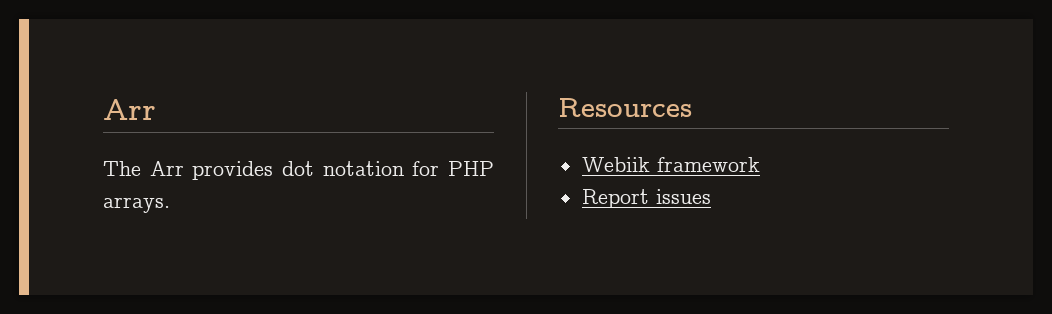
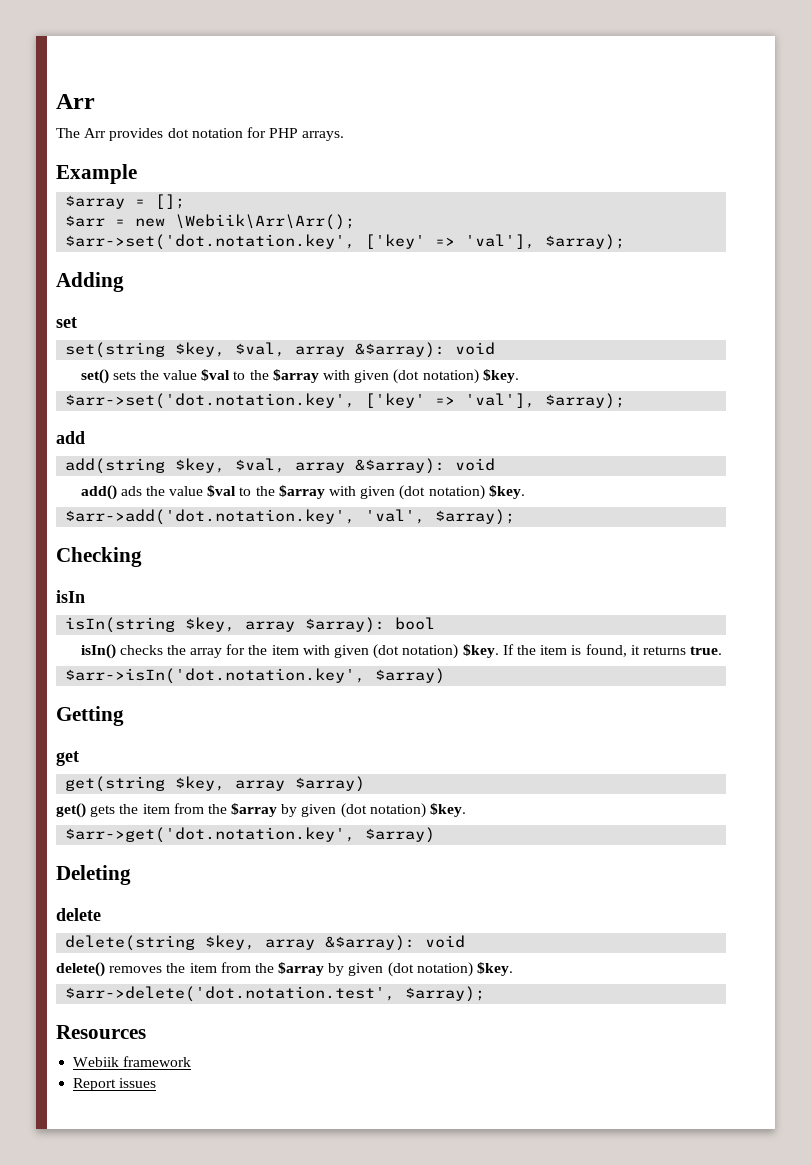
(170, 205) none -> [56,164,137,184] [65,194,186,209] [65,214,356,230] [65,234,626,250] [56,272,124,292] [56,317,77,328] [65,342,496,358] [80,369,519,384] [65,393,626,409] [56,431,85,444] [65,458,496,474] [80,485,525,500] [65,509,516,525] [56,547,142,567] [56,590,85,603] [65,617,436,633] [80,644,723,659] [65,668,446,684] [56,706,124,726] [56,751,79,766] [65,776,366,792] [56,803,467,818] [65,827,436,843] [56,865,131,885] [56,908,101,921] [65,935,466,951] [56,962,514,977] [65,986,486,1002] // Example // $array = []; // $arr = new \Webiik\Arr\Arr(); // $arr->set('dot.notation.key', ['key' => 'val'], $array); // Adding // set // set(string $key, $val, array &$array): void // set() sets the value $val to the $array with given (dot notation) $key. // $arr->set('dot.notation.key', ['key' => 'val'], $array); // add // add(string $key, $val, array &$array): void // add() ads the value $val to the $array with given (dot notation) $key. // $arr->add('dot.notation.key', 'val', $array); // Checking // isIn // isIn(string $key, array $array): bool // isIn() checks the array for the item with given (dot notation) $key. If the item is found, it returns true. // $arr->isIn('dot.notation.key', $array) // Getting // get // get(string $key, array $array) // get() gets the item from the $array by given (dot notation) $key. // $arr->get('dot.notation.key', $array) // Deleting // delete // delete(string $key, array &$array): void // delete() removes the item from the $array by given (dot notation) $key. // $arr->delete('dot.notation.test', $array);

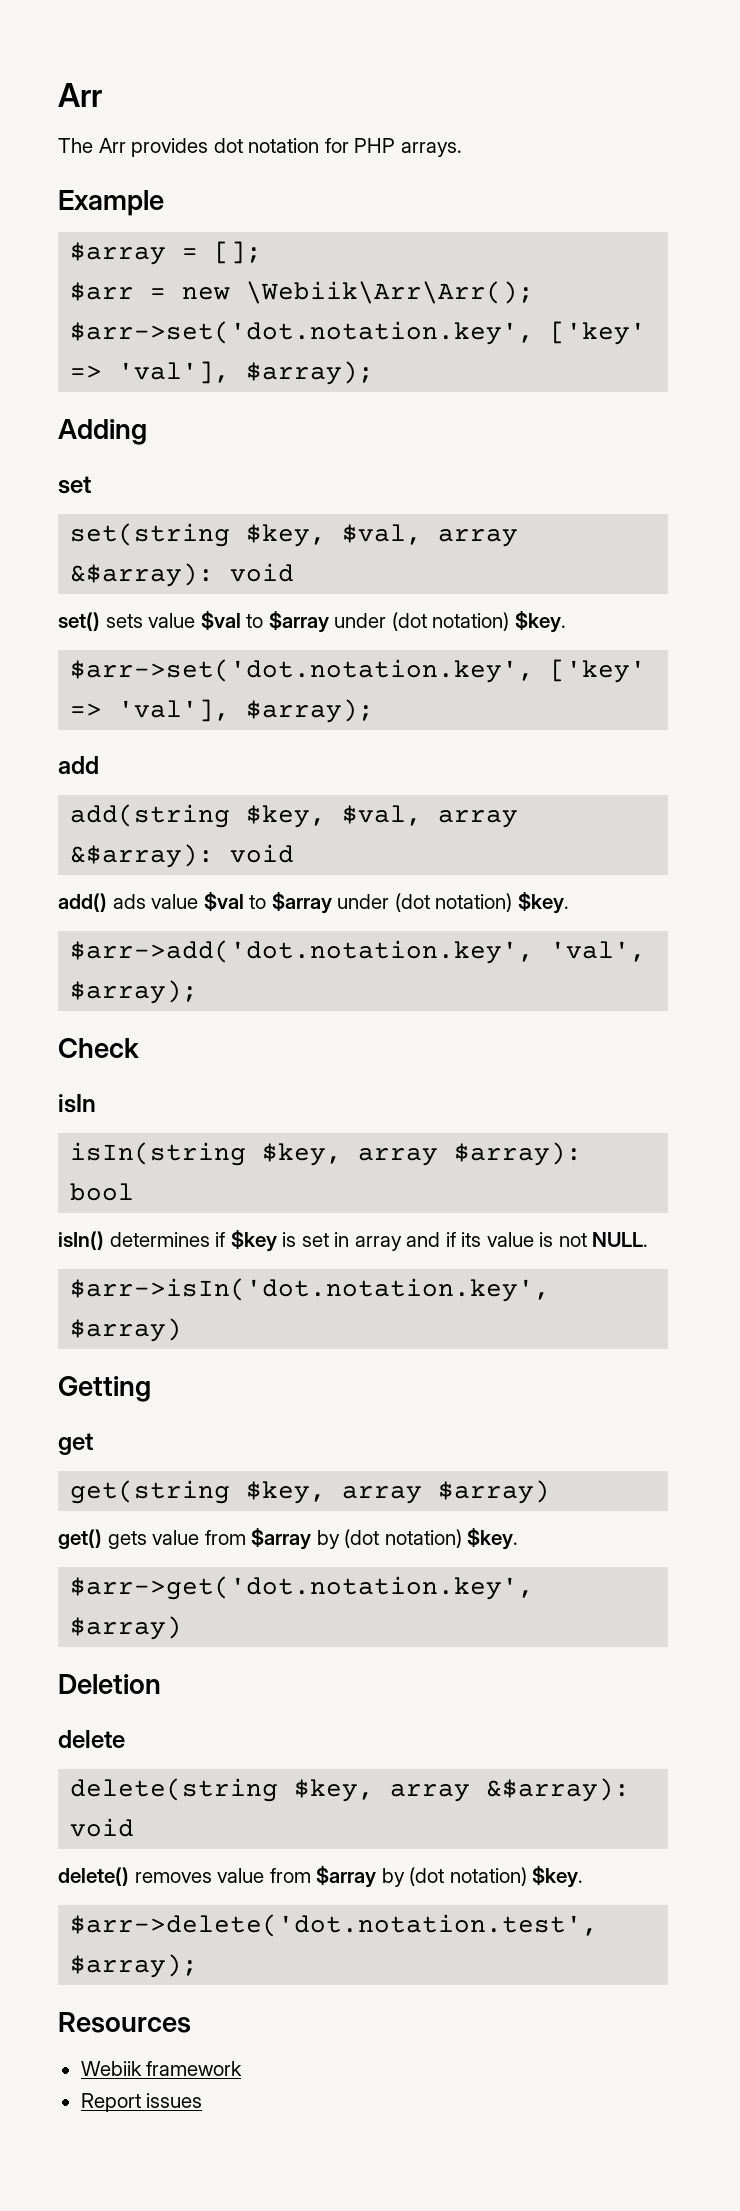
[139,369,390,383] the value $val to the $array with given -> [148,610,387,633] value $val to $array under
[145,485,396,499] the value $val to the $array with given -> [151,891,390,914] value $val to $array under
[56,547,142,567] Checking -> [58,1038,139,1058] Check
[119,644,723,659] checks the array for the item with given (dot notation) $key. If the item is found, it returns true. -> [109,1229,649,1252] determines if $key is set in array and if its value is not NULL.
[119,803,337,817] the item from the $array by given -> [152,1527,340,1550] value from $array by
[56,865,131,885] Deleting -> [58,1674,161,1694] Deletion
[166,962,384,976] the item from the $array by given -> [217,1865,405,1888] value from $array by

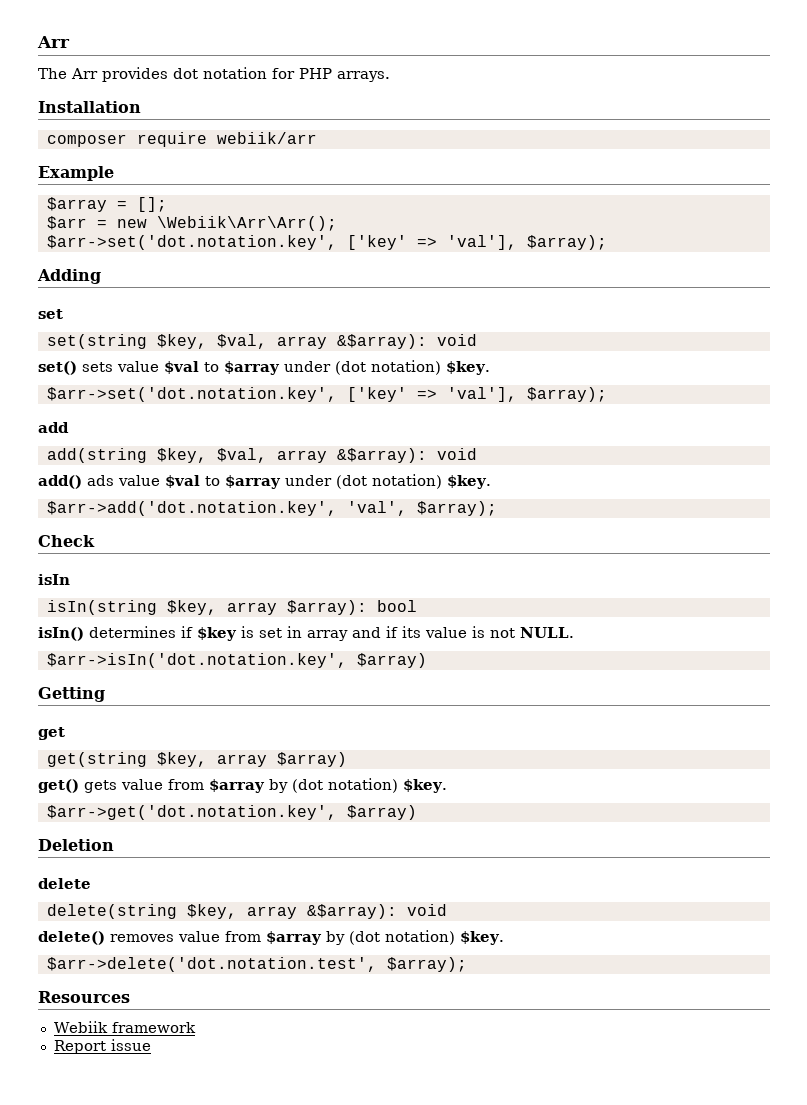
(462, 149) none -> [38,101,141,113] [46,132,317,147] // Installation // composer require webiik/arr
[146,2093,203,2108] issues -> [110,1039,151,1051] issue

